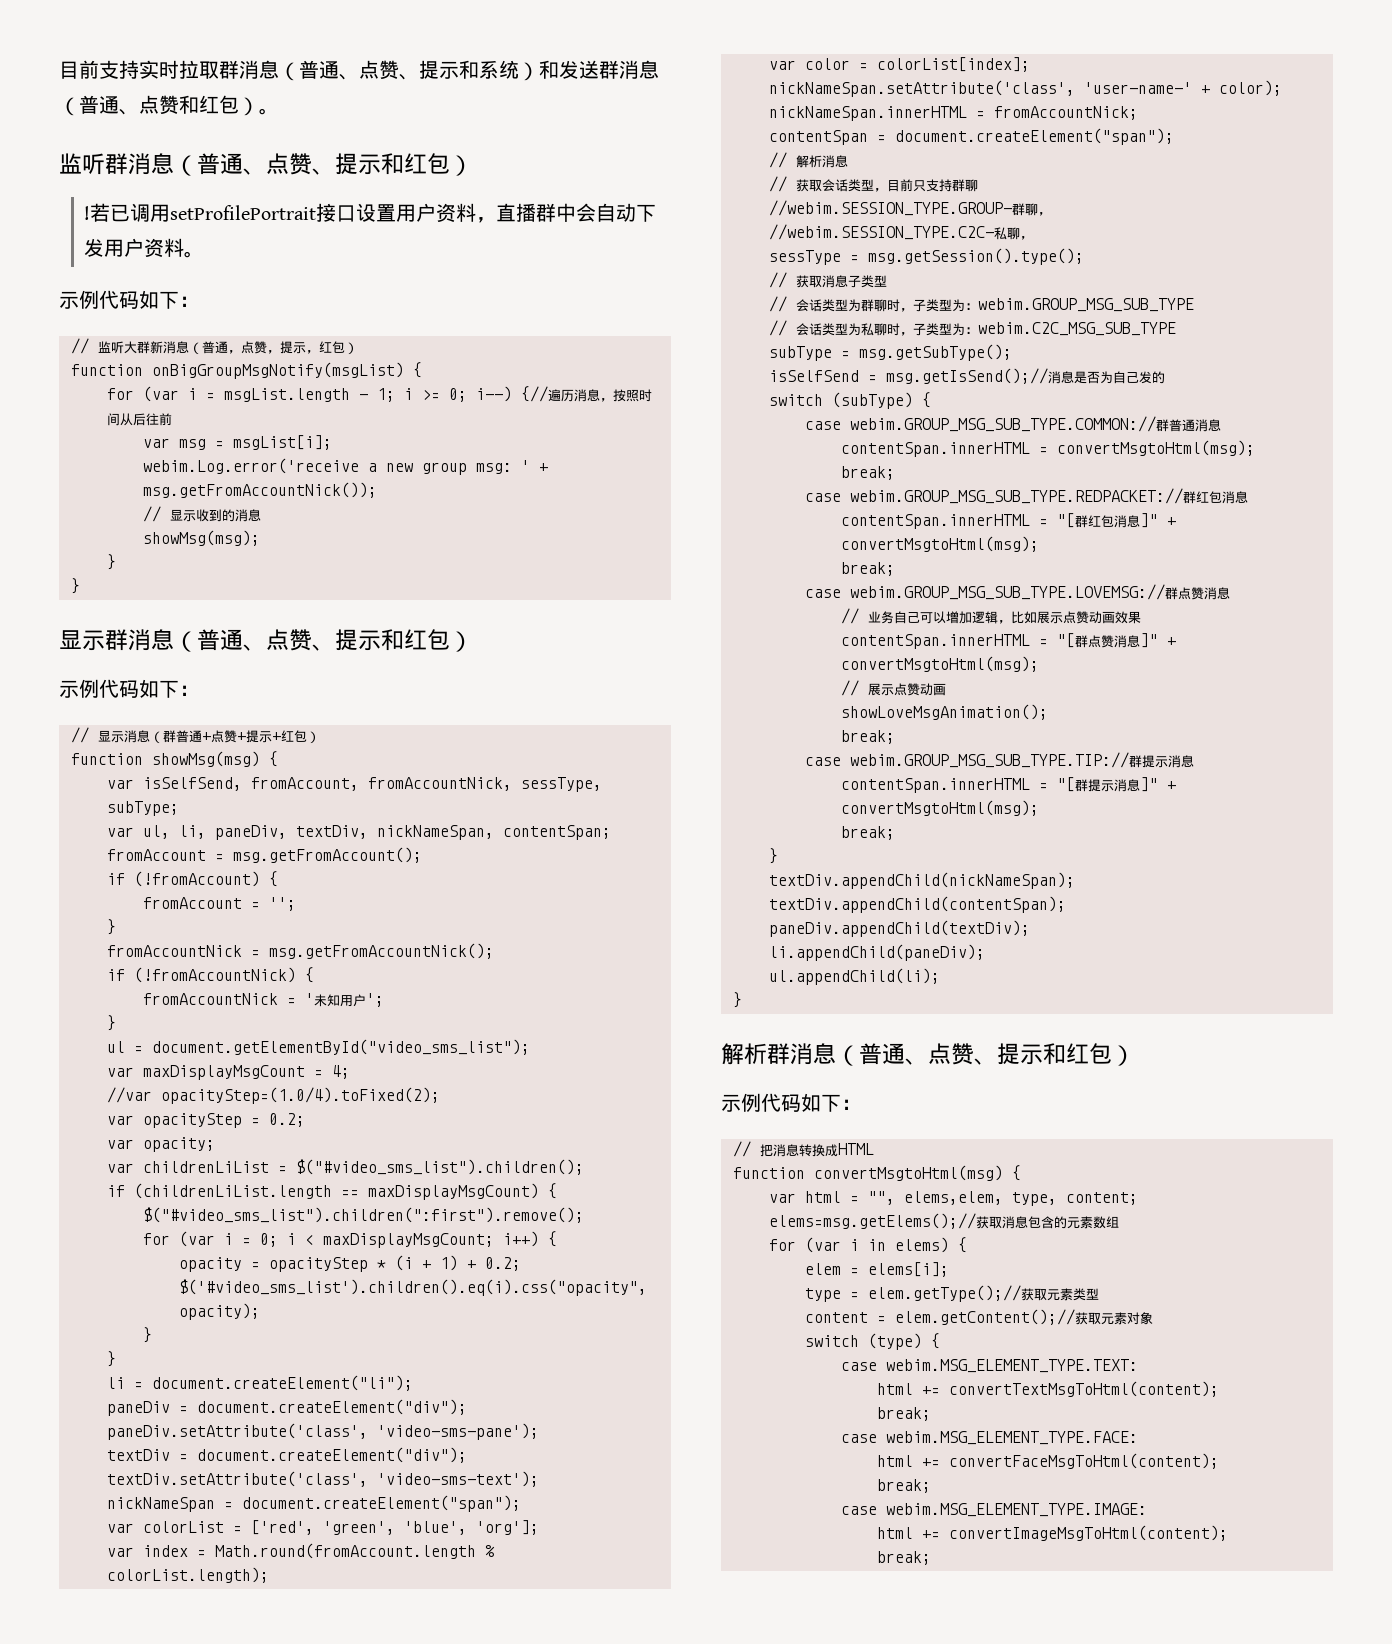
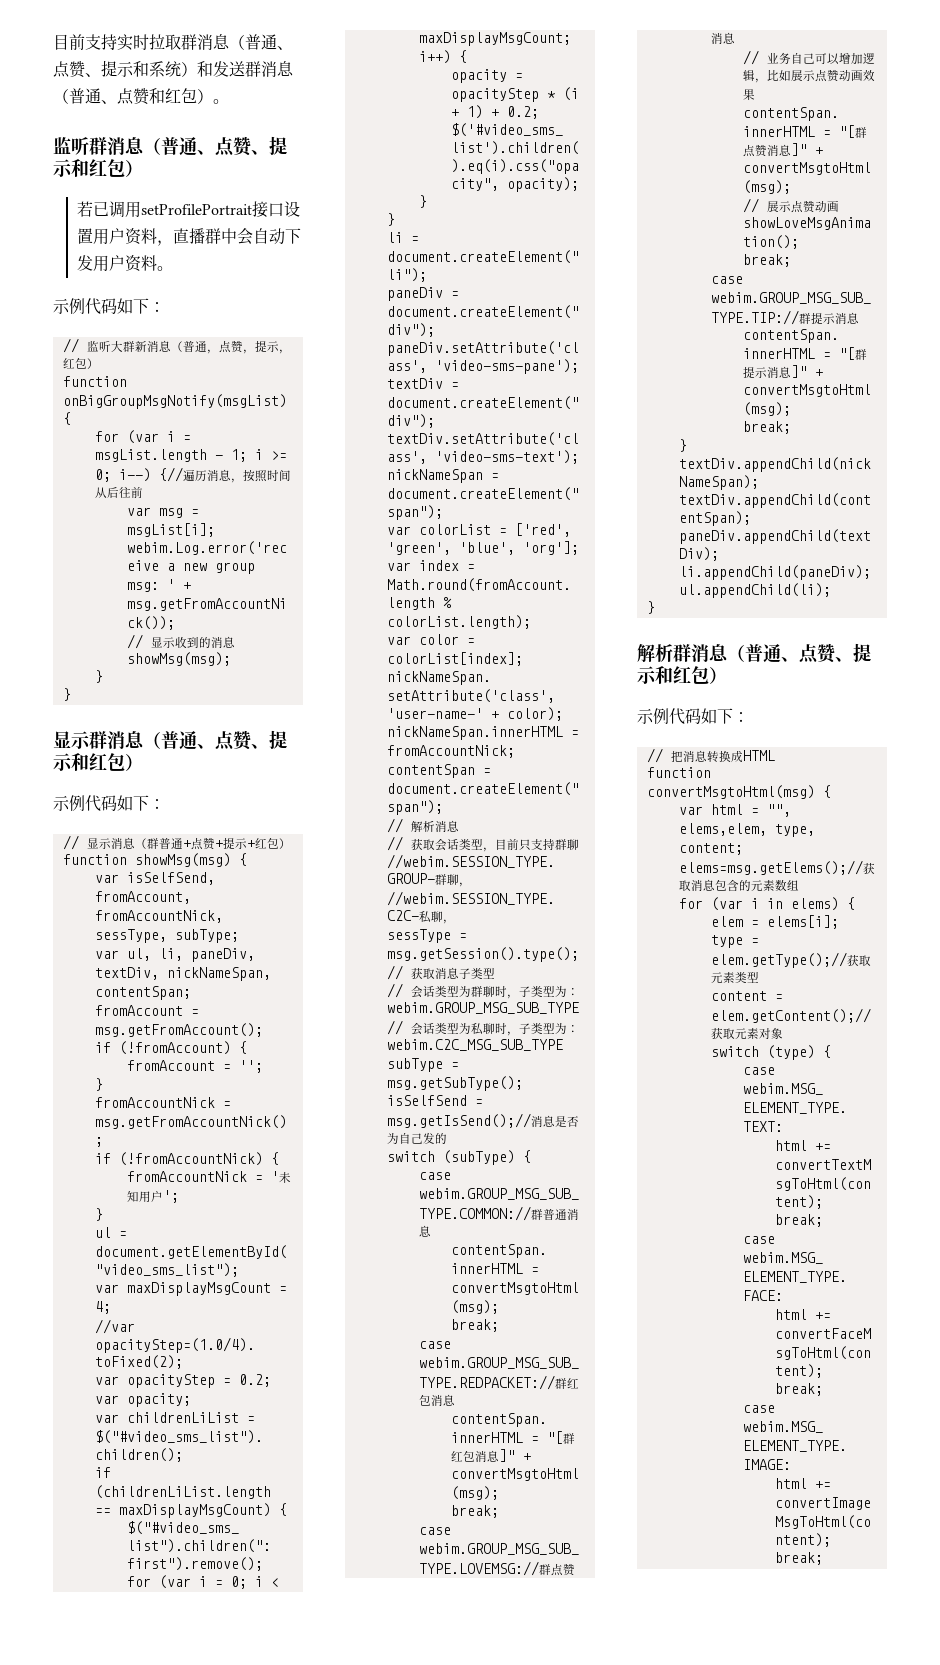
[84,206,91,220] ! -> (143, 168) none

